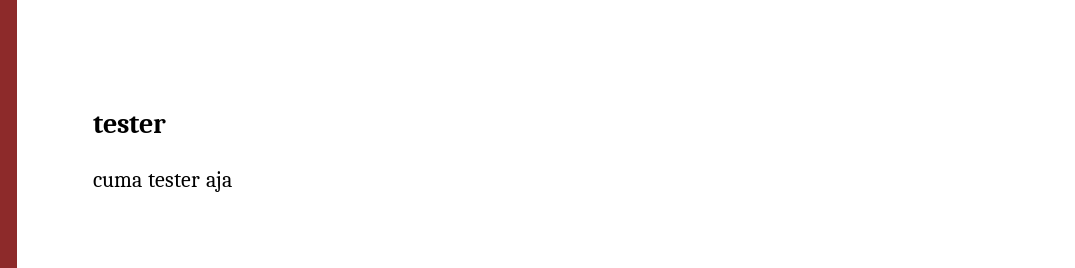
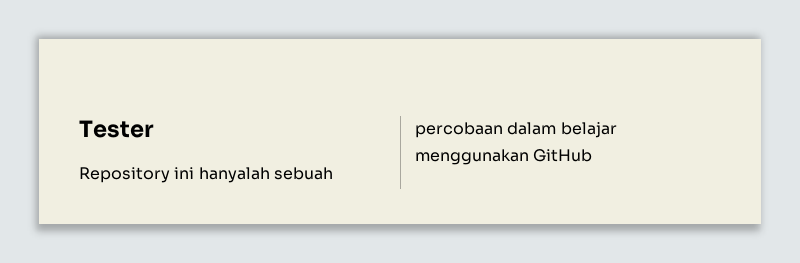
[93,116,166,133] [93,171,232,192] tester // cuma tester aja -> [79,120,154,138] [79,167,333,183] [415,122,617,138] [415,149,593,165] Tester // Repository ini hanyalah sebuah percobaan dalam belajar menggunakan GitHub

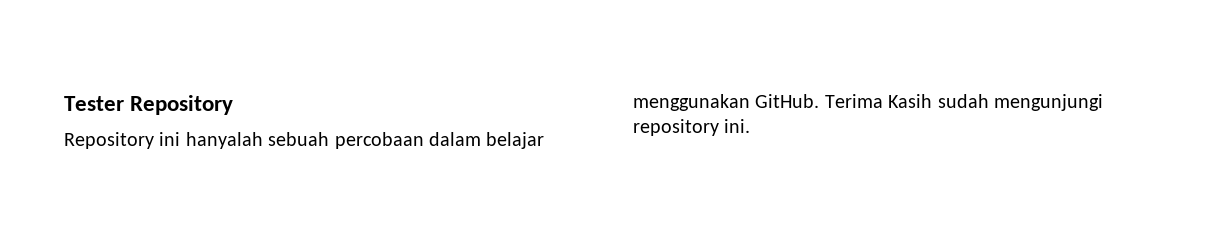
(154, 129) none -> [130,95,234,115] Repository
[533,149,593,162] GitHub -> [755,94,1103,111] [633,119,751,136] GitHub. Terima Kasih sudah mengunjungi repository ini.

